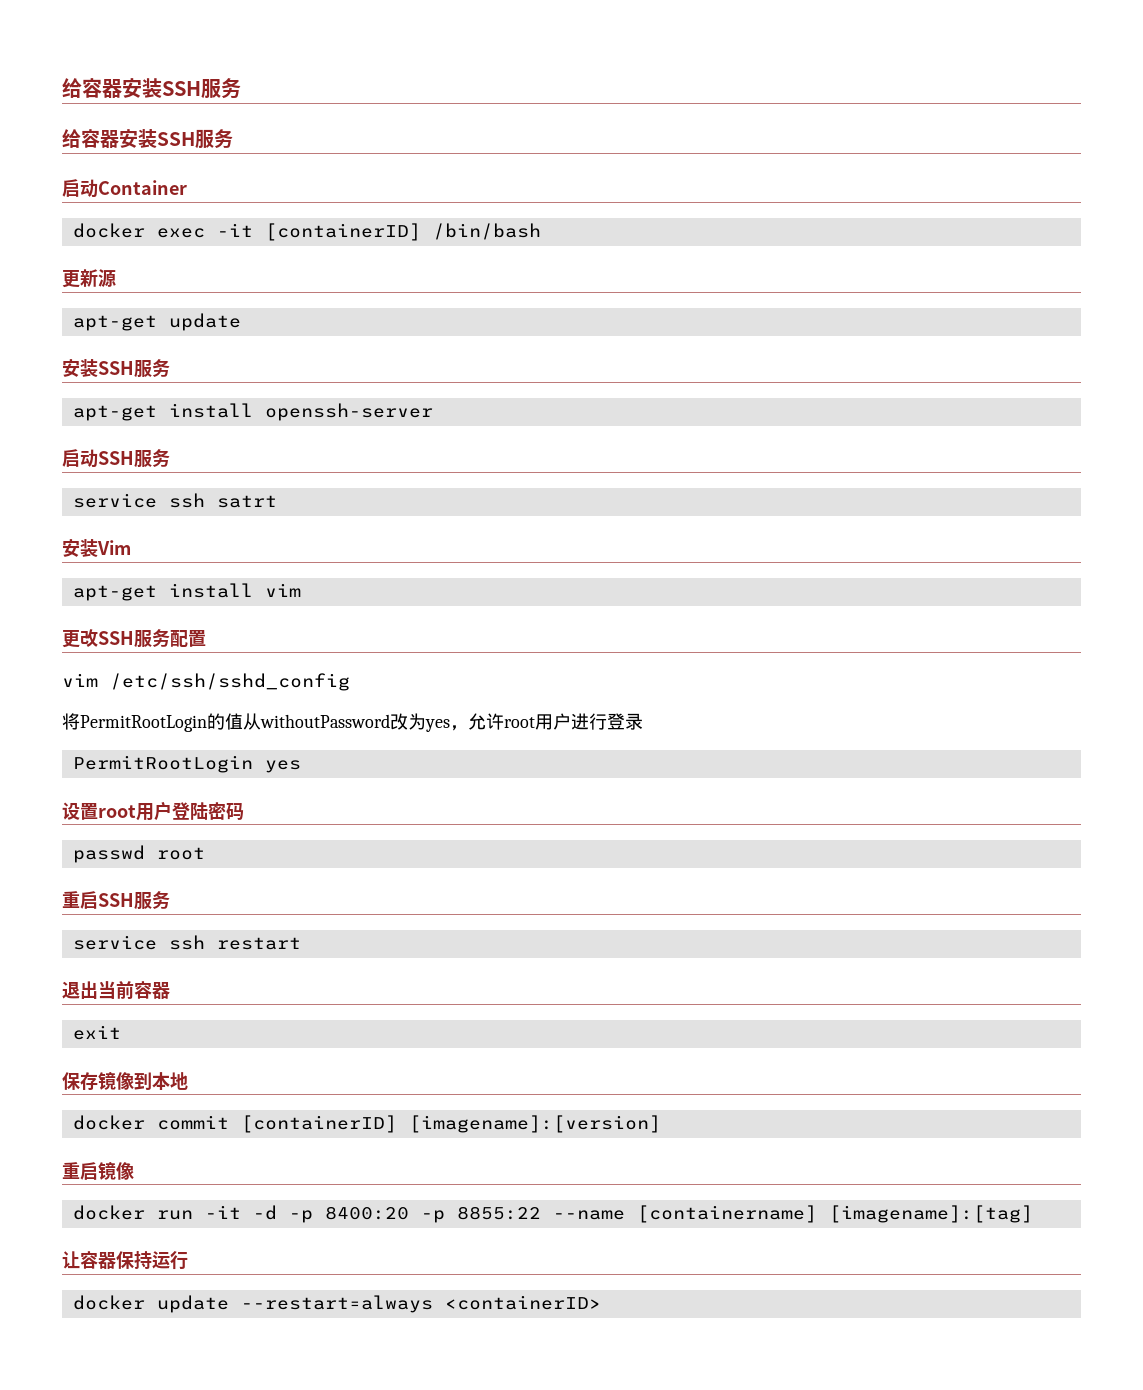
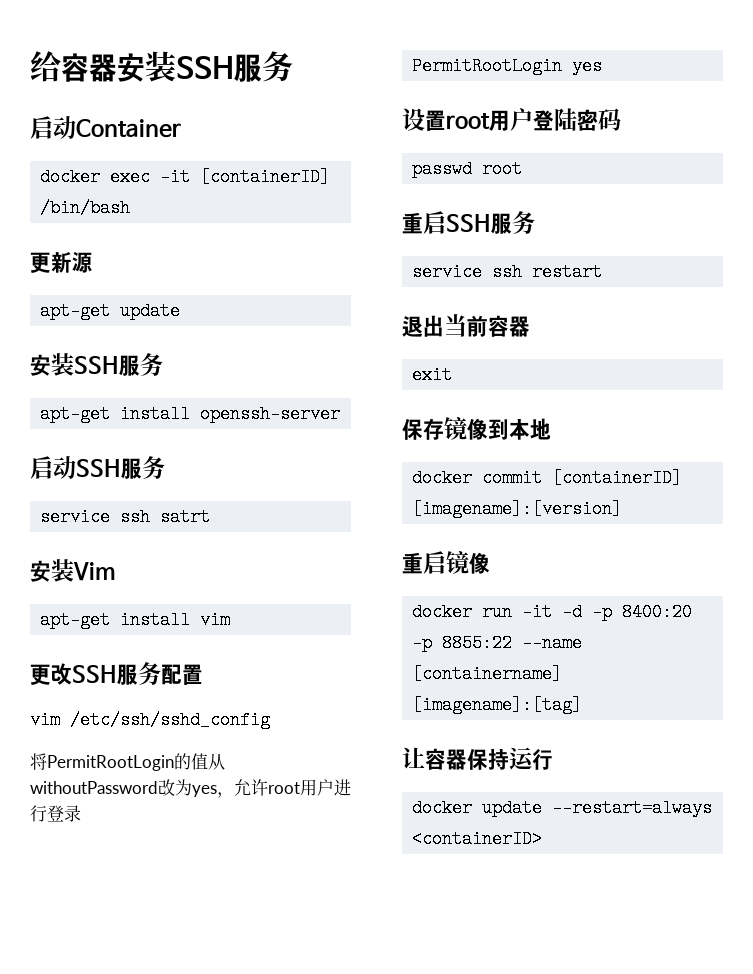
[62,78,241,99] [62,129,233,149] 给容器安装SSH服务 // 给容器安装SSH服务 -> [30,51,293,82] 给容器安装SSH服务

